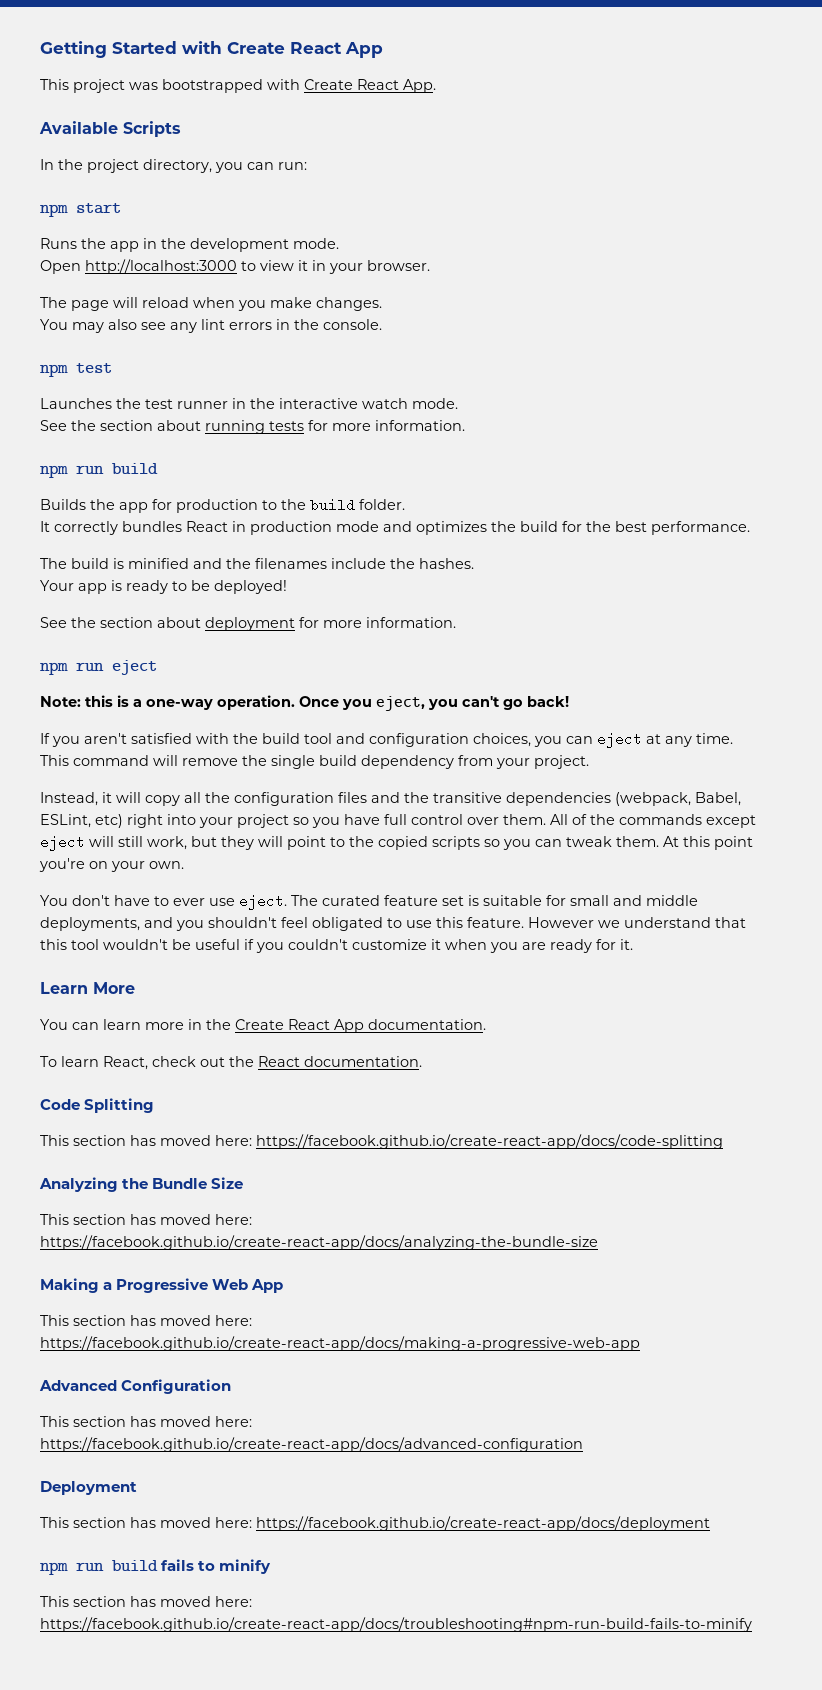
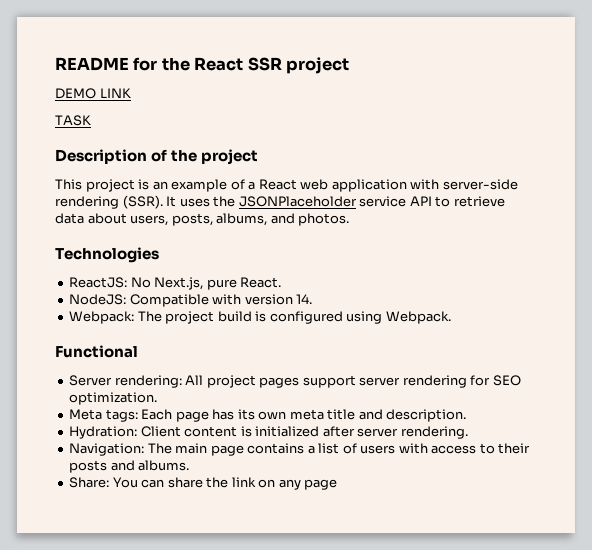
[40,41,383,58] [40,79,436,93] [39,121,181,137] [40,159,307,173] [40,203,121,217] [40,238,339,252] [40,259,430,274] [40,297,382,311] [40,319,382,333] [40,363,112,377] [40,398,458,409] [40,420,465,434] [40,463,158,478] [40,498,405,513] [40,521,750,535] [40,558,474,569] [40,580,287,594] [40,617,456,631] [40,660,157,675] [40,695,569,711] [40,732,733,748] [40,755,589,769] [40,792,741,806] [40,814,756,828] [40,835,753,851] [39,858,184,872] [40,894,698,910] [40,917,746,931] [40,939,633,953] [40,982,135,994] [40,1019,486,1033] [40,1056,422,1070] [40,1098,155,1113] [40,1134,723,1149] [39,1177,244,1192] [40,1214,252,1225] [40,1235,598,1250] [40,1278,284,1293] [40,1315,252,1326] [40,1336,640,1351] [39,1379,232,1394] [40,1416,252,1427] [40,1437,583,1452] [40,1481,137,1495] [40,1516,710,1531] [40,1559,272,1575] [40,1596,252,1607] [40,1617,752,1632] Getting Started with Create React App // This project was bootstrapped with Create React App. // Available Scripts // In the project directory, you can run: // npm start // Runs the app in the development mode. // Open http://localhost:3000 to view it in your browser. // The page will reload when you make changes. // You may also see any lint errors in the console. // npm test // Launches the test runner in the interactive watch mode. // See the section about running tests for more information. // npm run build // Builds the app for production to the build folder. // It correctly bundles React in production mode and optimizes the build for the best performance. // The build is minified and the filenames include the hashes. // Your app is ready to be deployed! // See the section about deployment for more information. // npm run eject // Note: this is a one-way operation. Once you eject, you can't go back! // If you aren't satisfied with the build tool and configuration choices, you can eject at any time. This command will remove the single build dependency from your project. // Instead, it will copy all the configuration files and the transitive dependencies (webpack, Babel, ESLint, etc) right into your project so you have full control over them. All of the commands except eject will still work, but they will point to the copied scripts so you can tweak them. At this point you're on your own. // You don't have to ever use eject. The curated feature set is suitable for small and middle deployments, and you shouldn't feel obligated to use this feature. However we understand that this tool wouldn't be useful if you couldn't customize it when you are ready for it. // Learn More // You can learn more in the Create React App documentation. // To learn React, check out the React documentation. // Code Splitting // This section has moved here: https://facebook.github.io/create-react-app/docs/code-splitting // Analyzing the Bundle Size // This section has moved here: https://facebook.github.io/create-react-app/docs/analyzing-the-bundle-size // Making a Progressive Web App // This section has moved here: https://facebook.github.io/create-react-app/docs/making-a-progressive-web-app // Advanced Configuration // This section has moved here: https://facebook.github.io/create-react-app/docs/advanced-configuration // Deployment // This section has moved here: https://facebook.github.io/create-react-app/docs/deployment // npm run build fails to minify // This section has moved here: https://facebook.github.io/create-react-app/docs/troubleshooting#npm-run-build-fails-to-minify -> [55,57,350,74] [55,88,131,99] [55,115,91,126] [55,149,259,165] [55,179,518,192] [55,195,505,209] [55,213,350,226] [55,247,159,263] [69,277,282,290] [69,294,313,307] [69,311,451,324] [55,345,138,358] [69,375,521,388] [69,392,158,405] [69,409,467,422] [69,426,468,439] [69,443,531,456] [69,460,190,473] [69,477,338,490] README for the React SSR project // DEMO LINK // TASK // Description of the project // This project is an example of a React web application with server-side rendering (SSR). It uses the JSONPlaceholder service API to retrieve data about users, posts, albums, and photos. // Technologies // ReactJS: No Next.js, pure React. // NodeJS: Compatible with version 14. // Webpack: The project build is configured using Webpack. // Functional // Server rendering: All project pages support server rendering for SEO optimization. // Meta tags: Each page has its own meta title and description. // Hydration: Client content is initialized after server rendering. // Navigation: The main page contains a list of users with access to their posts and albums. // Share: You can share the link on any page

